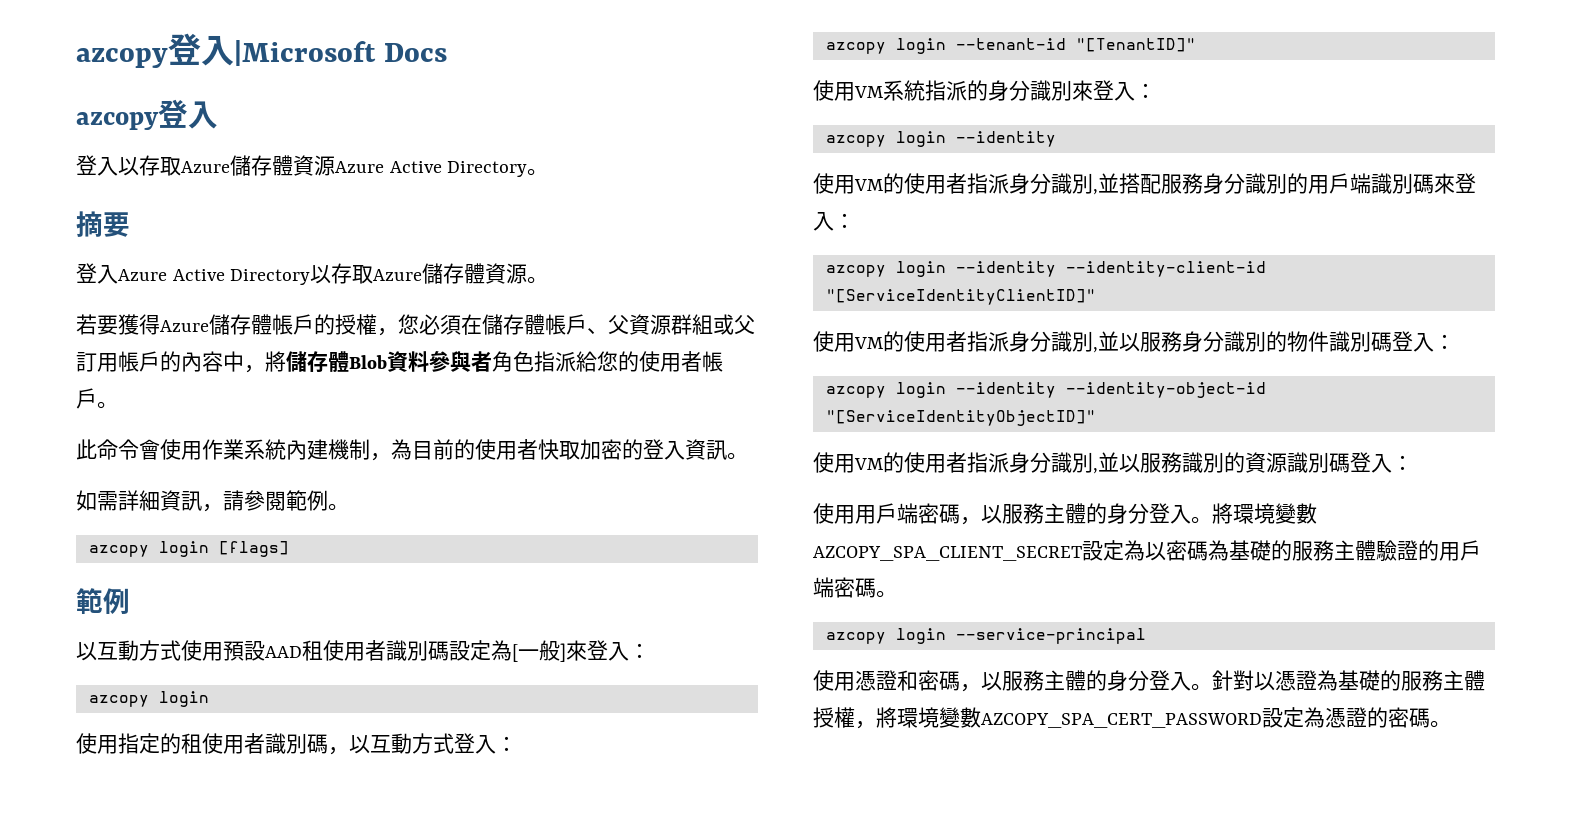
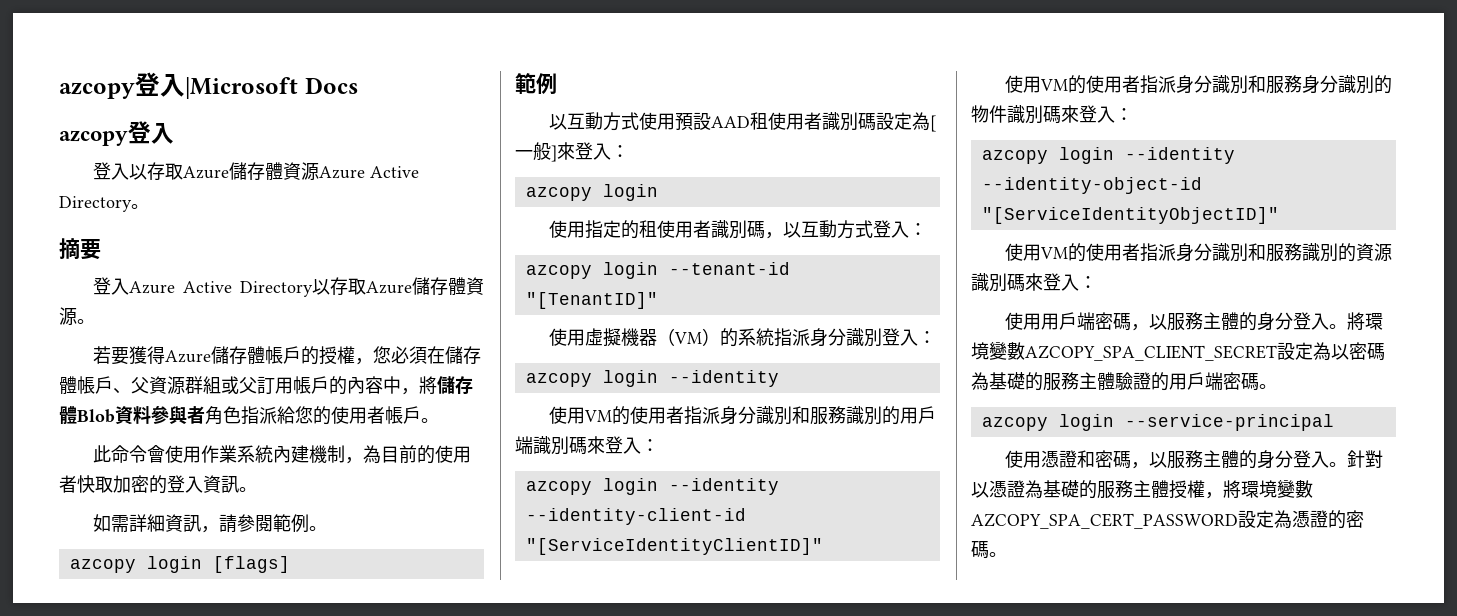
[854,86,883,98] VM -> [584,328,738,347] 虛擬機器（VM）的
[967,80,1093,101] 的身分識別來 -> [809,328,882,347] 身分識別
[1093,173,1245,195] ,並搭配服務身分 -> [791,406,846,425] 和服務
[1093,331,1140,353] ,並以 -> [1247,75,1266,93] 和
(1392, 342) none -> [1061,105,1079,123] 來
[1093,452,1140,474] ,並以 -> [1247,243,1266,261] 和
(1350, 463) none -> [1025,273,1043,291] 來

